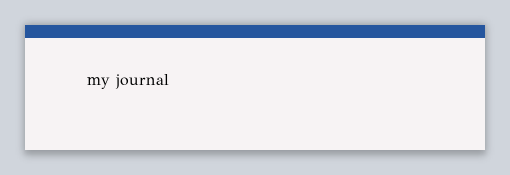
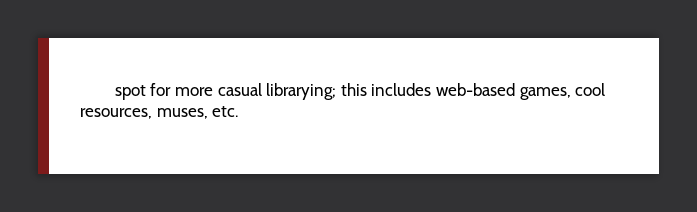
[87,74,169,89] my journal -> [114,83,606,100] [80,106,239,119] spot for more casual librarying; this includes web-based games, cool resources, muses, etc.

